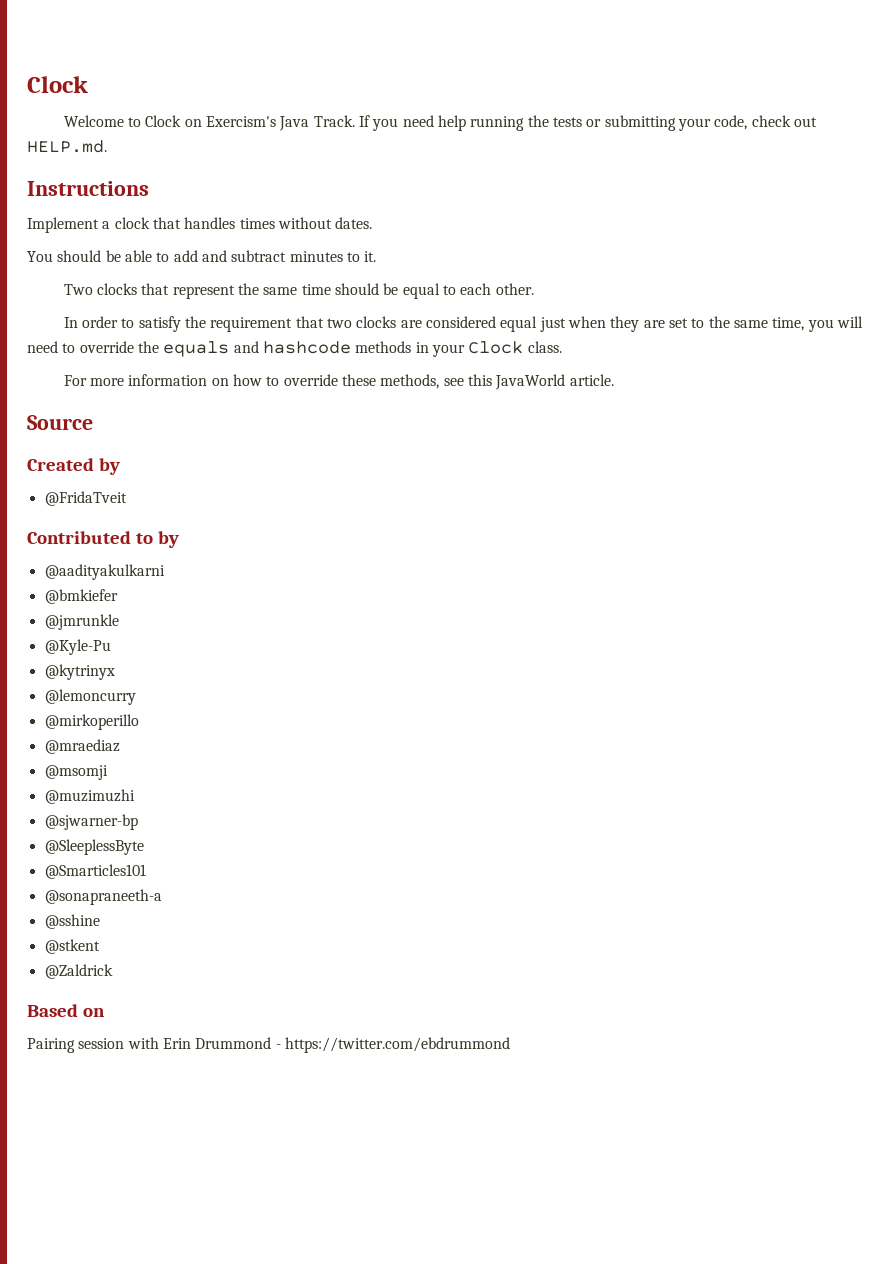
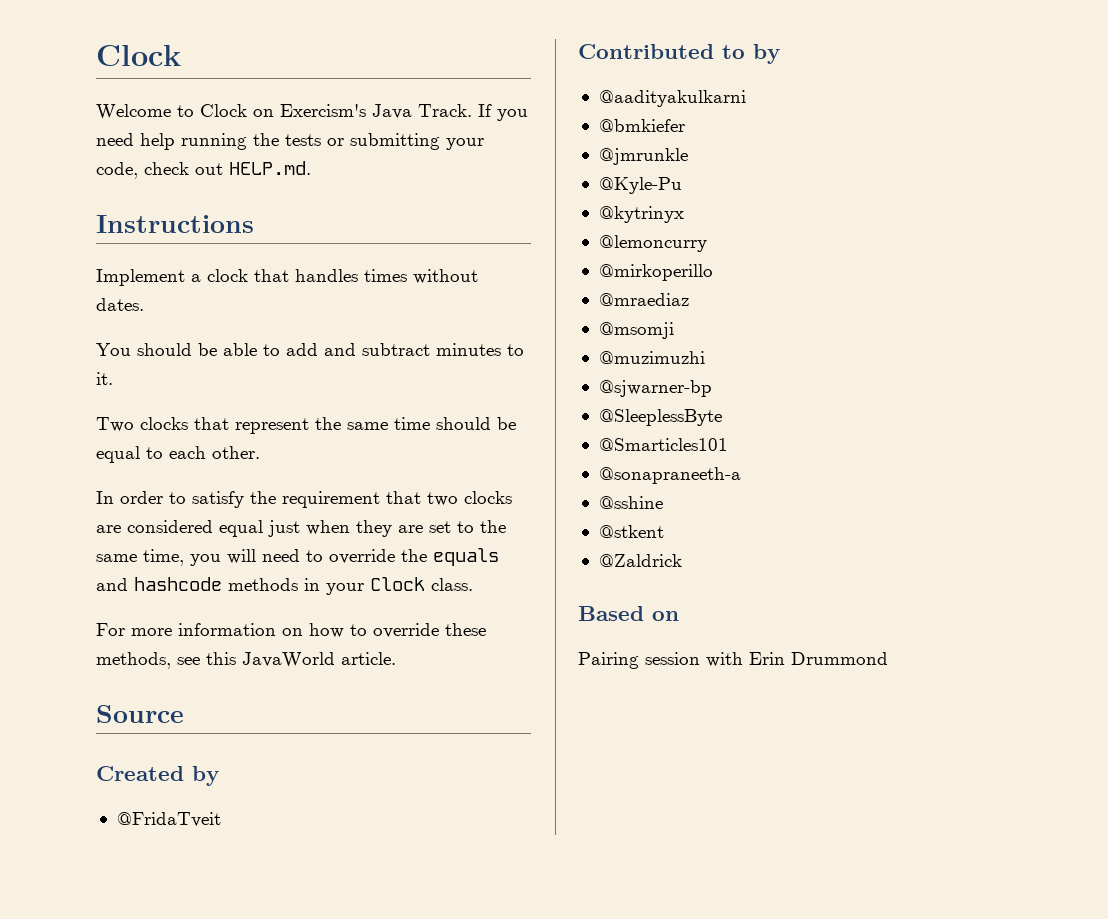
[275,1037,510,1053] - https://twitter.com/ebdrummond -> (888, 658) none

